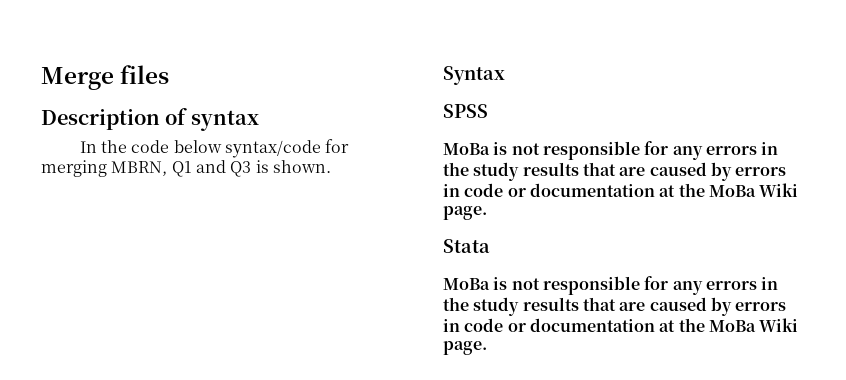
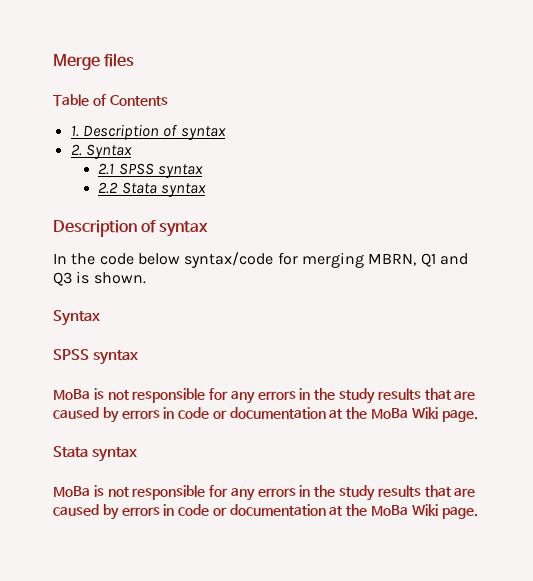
(170, 74) none -> [53,94,168,106] [70,124,226,140] [70,144,132,159] [98,163,203,178] [98,182,206,197] // Table of Contents // 1. Description of syntax // 2. Syntax // 2.1 SPSS syntax // 2.2 Stata syntax
(488, 111) none -> [92,350,138,365] syntax
(490, 246) none -> [91,447,137,462] syntax

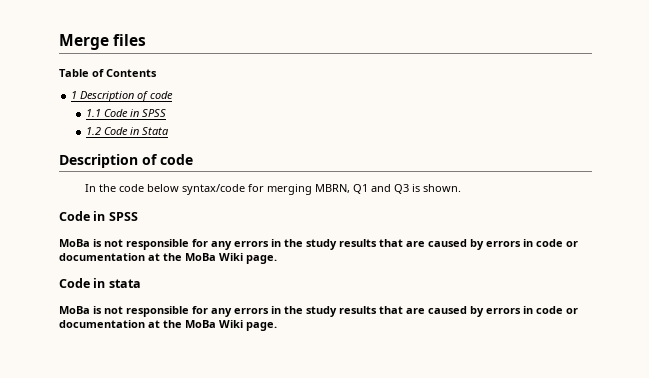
[70,124,226,140] [70,144,132,159] [98,163,203,178] [98,182,206,197] [53,220,209,237] 1. Description of syntax // 2. Syntax // 2.1 SPSS syntax // 2.2 Stata syntax // Description of syntax -> [71,91,174,102] [85,109,166,117] [85,127,169,135] [59,154,193,168] 1 Description of code // 1.1 Code in SPSS // 1.2 Code in Stata // Description of code
[53,310,100,326] [53,349,138,365] Syntax // SPSS syntax -> [59,211,138,221] Code in SPSS
[53,446,137,462] Stata syntax -> [59,278,141,288] Code in stata

